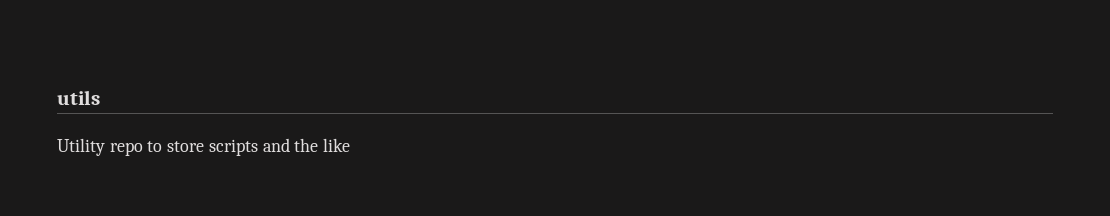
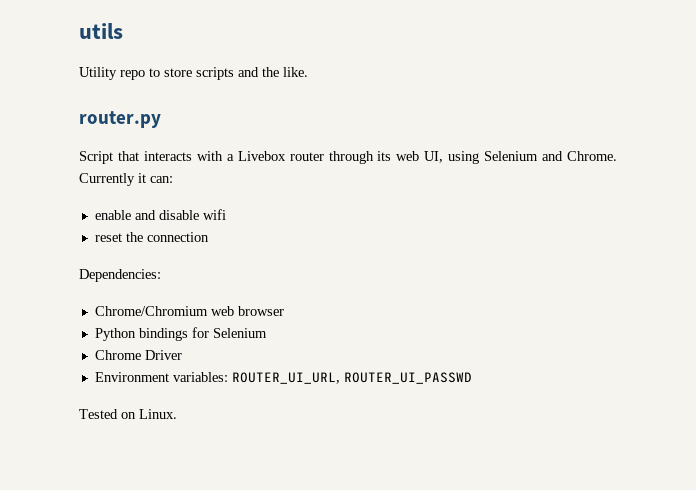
[323,138,351,152] like -> [283,67,308,77] [79,111,161,128] [79,151,617,164] [79,173,173,186] [94,209,226,220] [94,232,209,242] [79,269,161,282] [94,306,284,316] [94,327,267,341] [94,350,182,360] [94,372,472,384] [79,409,177,419] like. // router.py // Script that interacts with a Livebox router through its web UI, using Selenium and Chrome. Currently it can: // enable and disable wifi // reset the connection // Dependencies: // Chrome/Chromium web browser // Python bindings for Selenium // Chrome Driver // Environment variables: ROUTER_UI_URL, ROUTER_UI_PASSWD // Tested on Linux.

